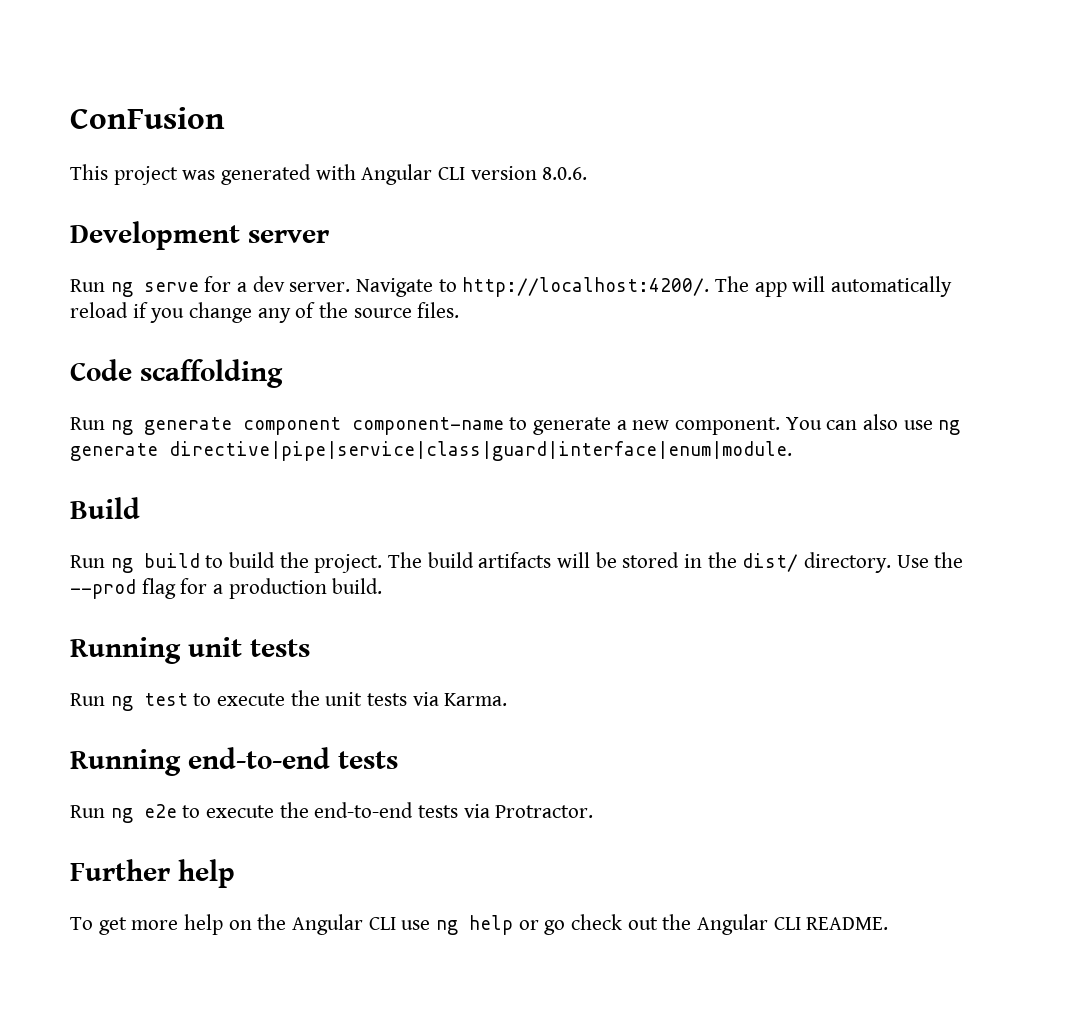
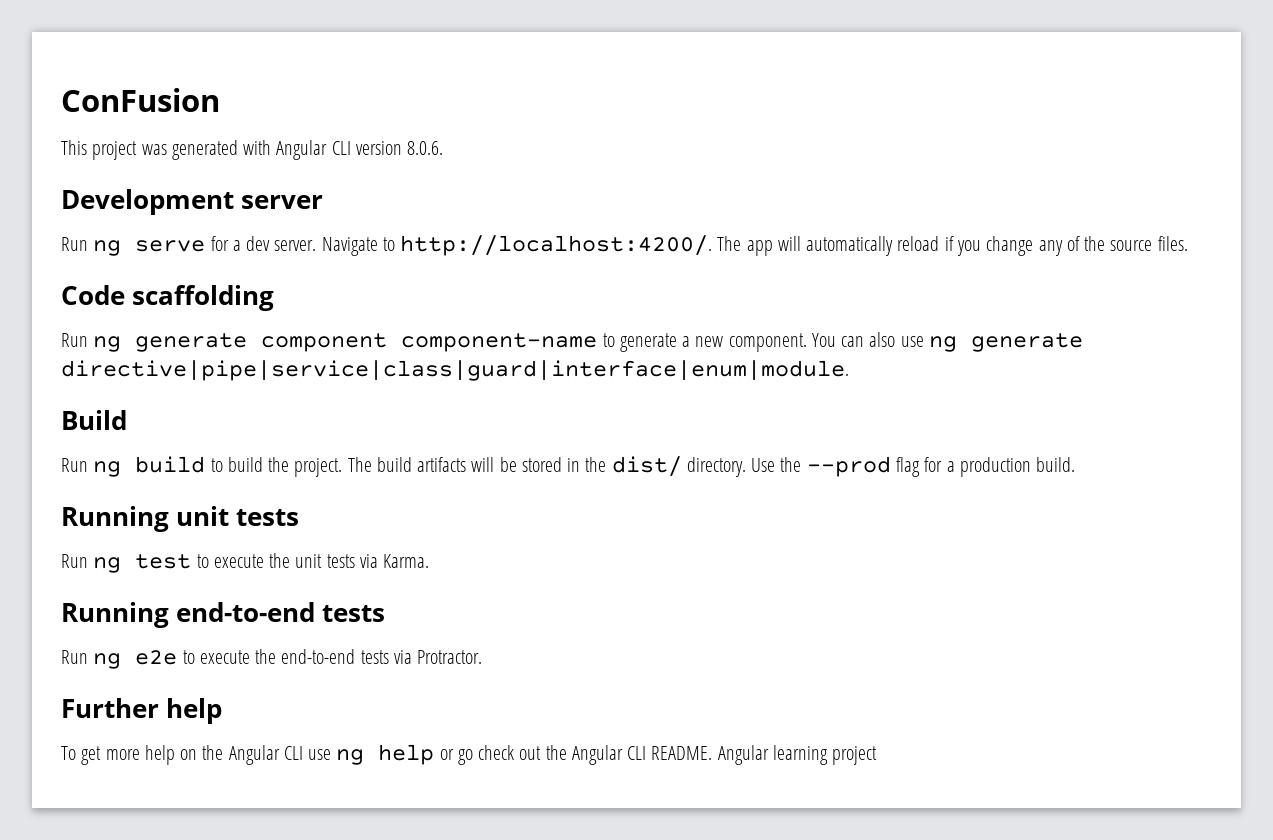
(889, 923) none -> [717,745,878,765] Angular learning project

